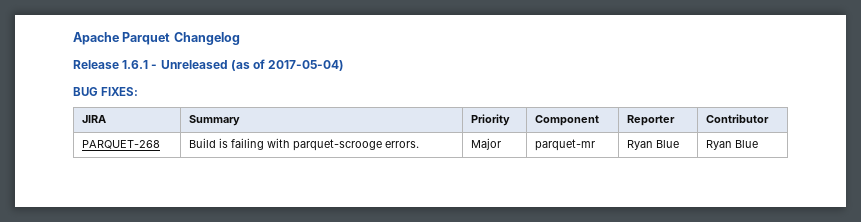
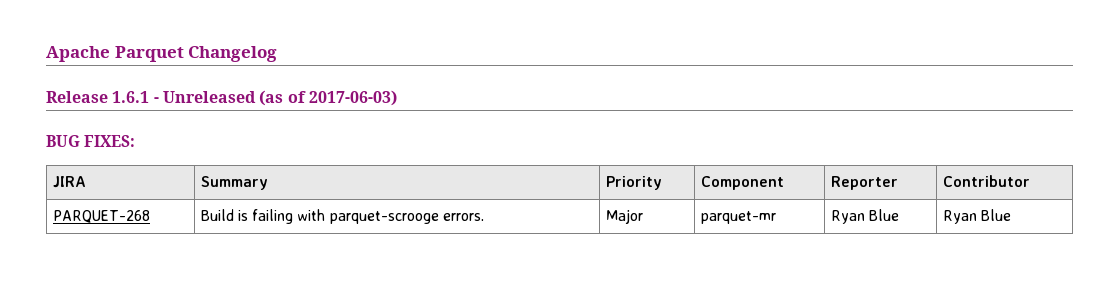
[268,60,345,71] 2017-05-04) -> [308,90,397,106] 2017-06-03)

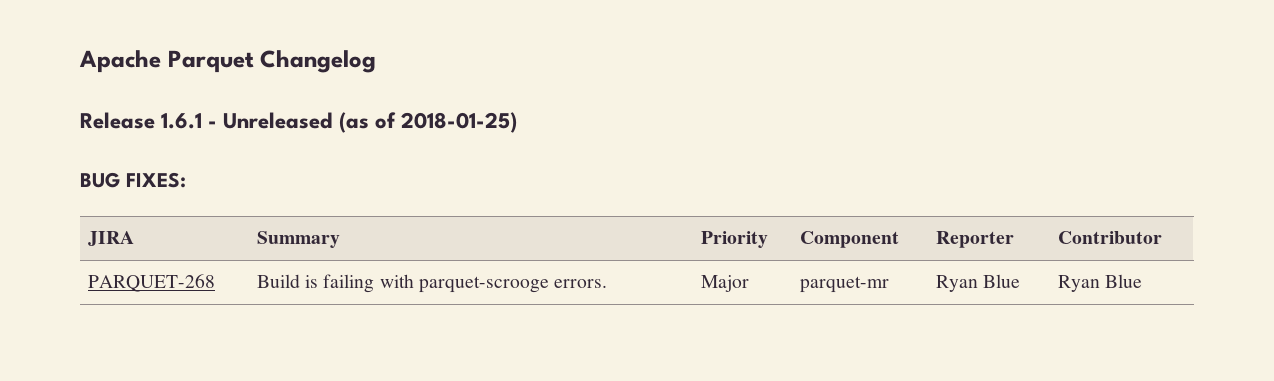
[308,90,397,106] 2017-06-03) -> [401,112,518,133] 2018-01-25)

